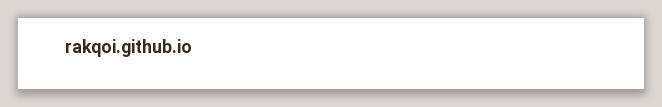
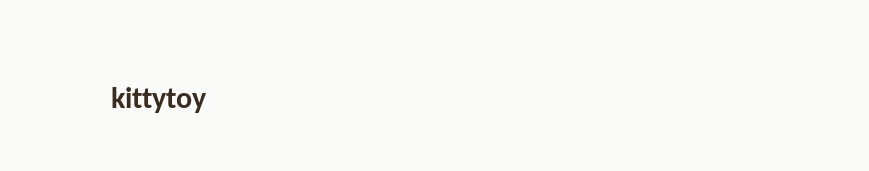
[65,39,192,57] rakqoi.github.io -> [111,87,207,113] kittytoy

